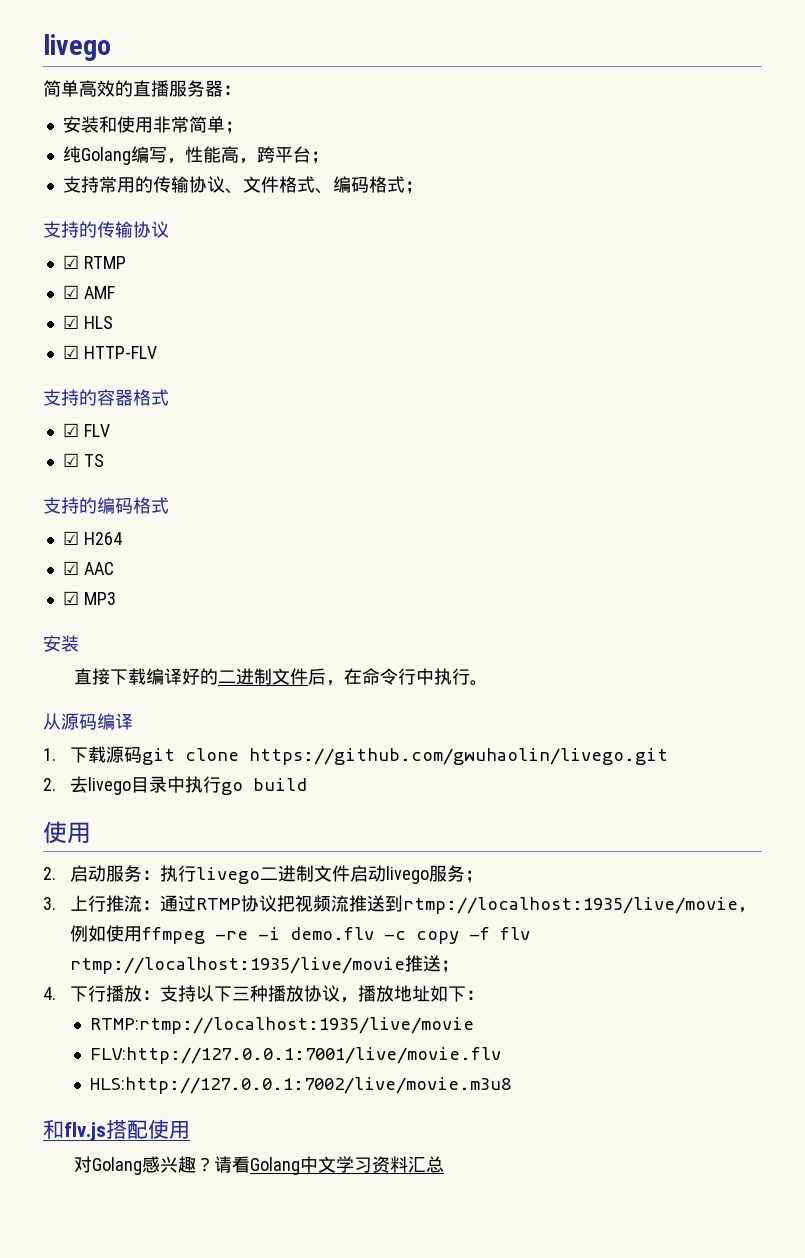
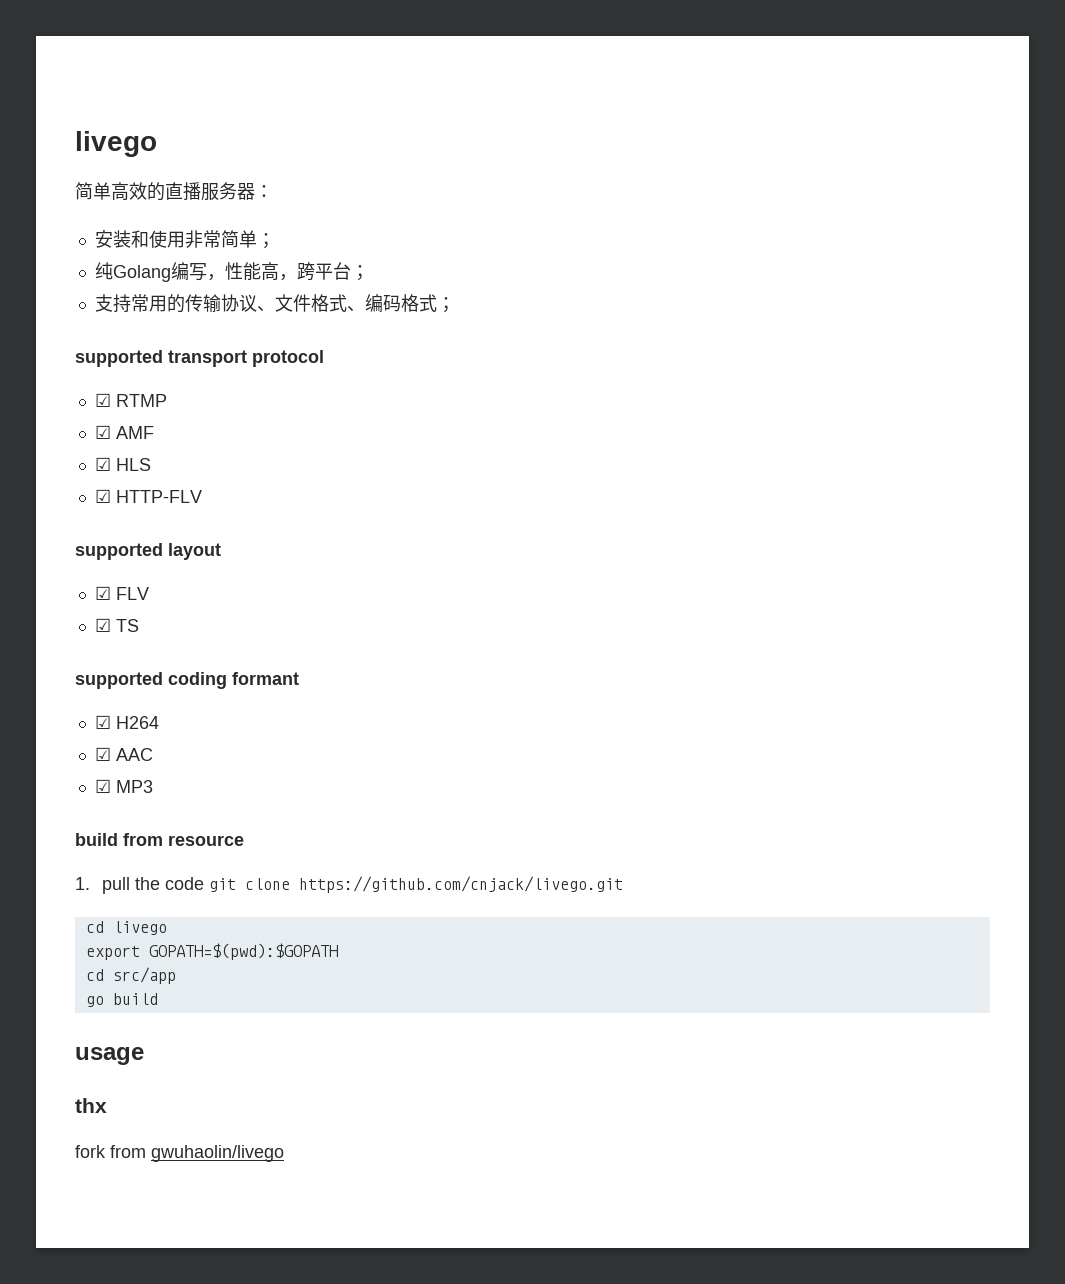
[43,221,169,238] 支持的传输协议 -> [75,350,324,367] supported transport protocol
[43,389,169,406] 支持的容器格式 -> [75,543,221,560] supported layout
[43,497,169,514] 支持的编码格式 -> [75,672,299,689] supported coding formant
[43,635,79,652] [73,668,488,686] [43,713,133,730] [43,746,668,765] [43,776,307,795] [43,821,91,844] [43,865,483,884] [43,895,756,914] [69,925,530,944] [69,955,459,974] [43,985,484,1003] [89,1017,474,1034] [89,1047,501,1064] [89,1077,511,1094] [43,1119,190,1141] [73,1156,444,1175] 安装 // 直接下载编译好的二进制文件后，在命令行中执行。 // 从源码编译 // 1.下载源码git clone https://github.com/gwuhaolin/livego.git // 2.去livego目录中执行go build // 使用 // 2.启动服务：执行livego二进制文件启动livego服务； // 3.上行推流：通过RTMP协议把视频流推送到rtmp://localhost:1935/live/movie，例如使用ffmpeg -re -i demo.flv -c copy -f flv rtmp://localhost:1935/live/movie推送； // 4.下行播放：支持以下三种播放协议，播放地址如下： // RTMP:rtmp://localhost:1935/live/movie // FLV:http://127.0.0.1:7001/live/movie.flv // HLS:http://127.0.0.1:7002/live/movie.m3u8 // 和flv.js搭配使用 // 对Golang感兴趣？请看Golang中文学习资料汇总 -> [75,833,244,846] [75,876,624,894] [85,921,167,935] [85,943,338,960] [85,967,176,984] [85,993,158,1007] [75,1047,144,1065] [75,1098,107,1113] [75,1145,284,1162] build from resource // 1. pull the code git clone https://github.com/cnjack/livego.git // cd livego // export GOPATH=$(pwd):$GOPATH // cd src/app // go build // usage // thx // fork from gwuhaolin/livego

